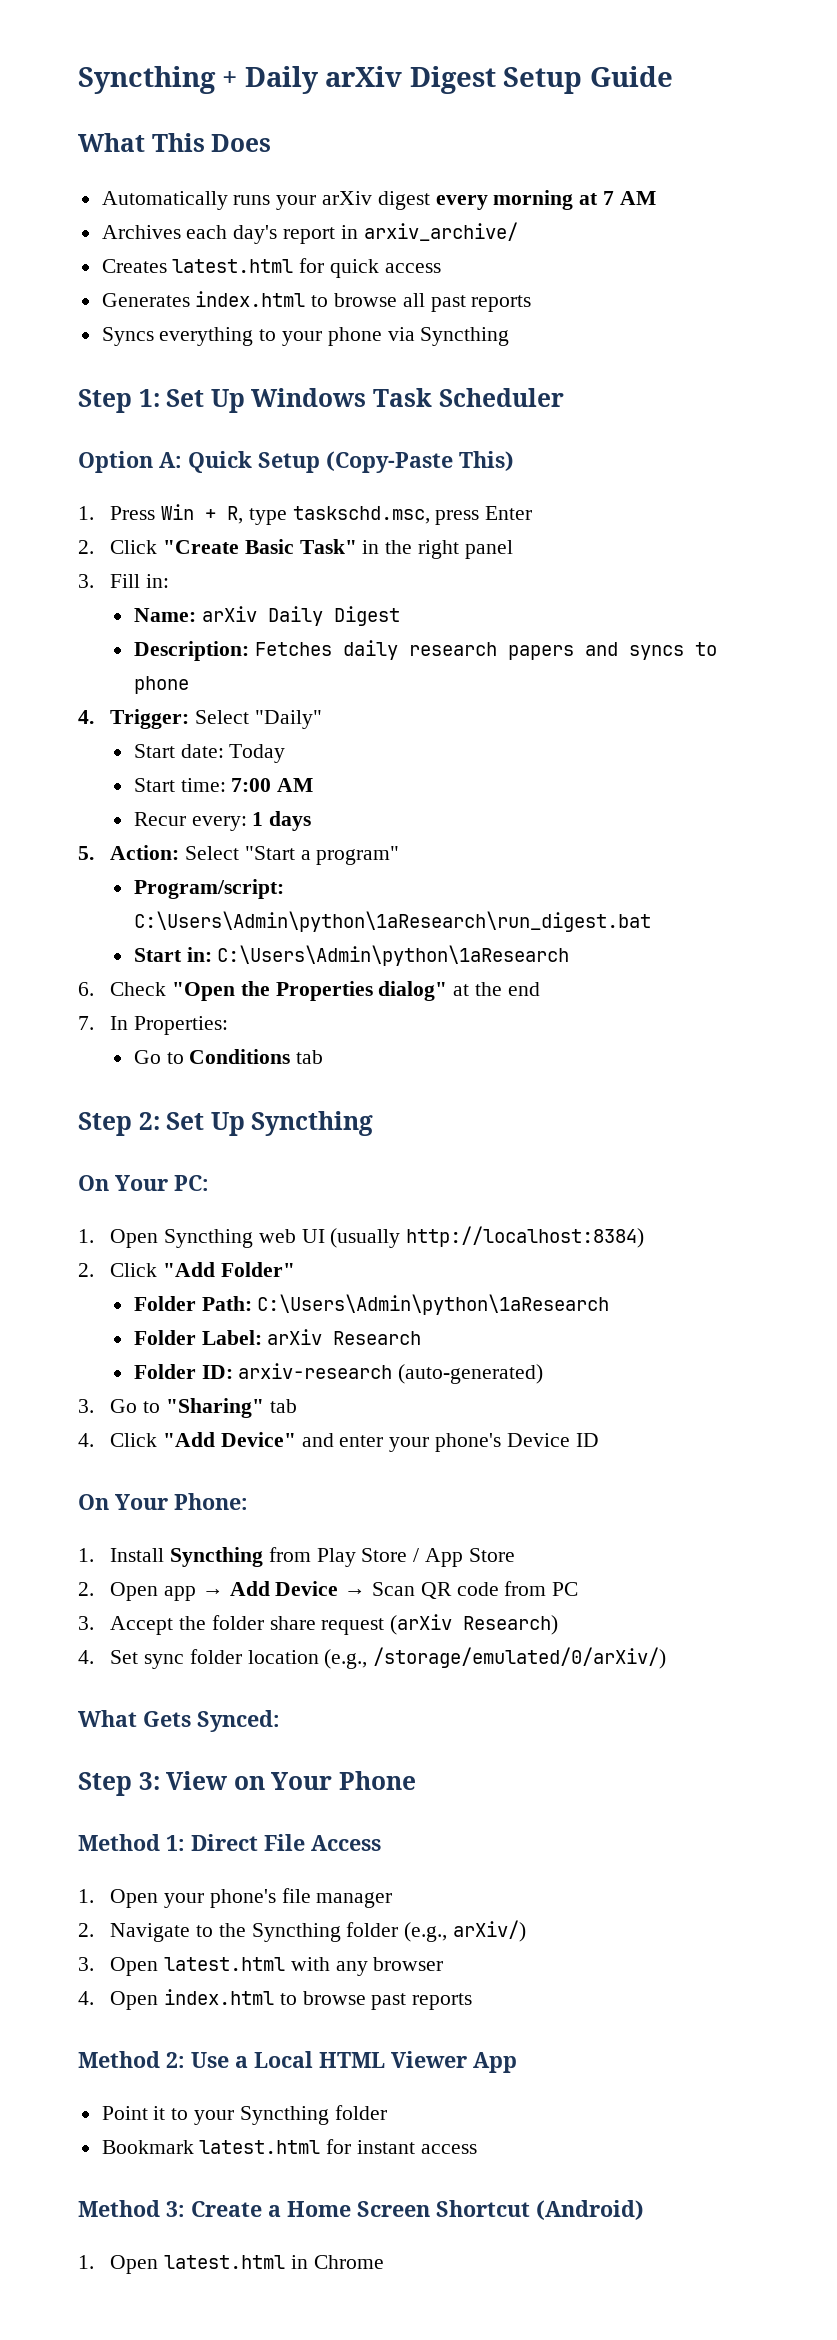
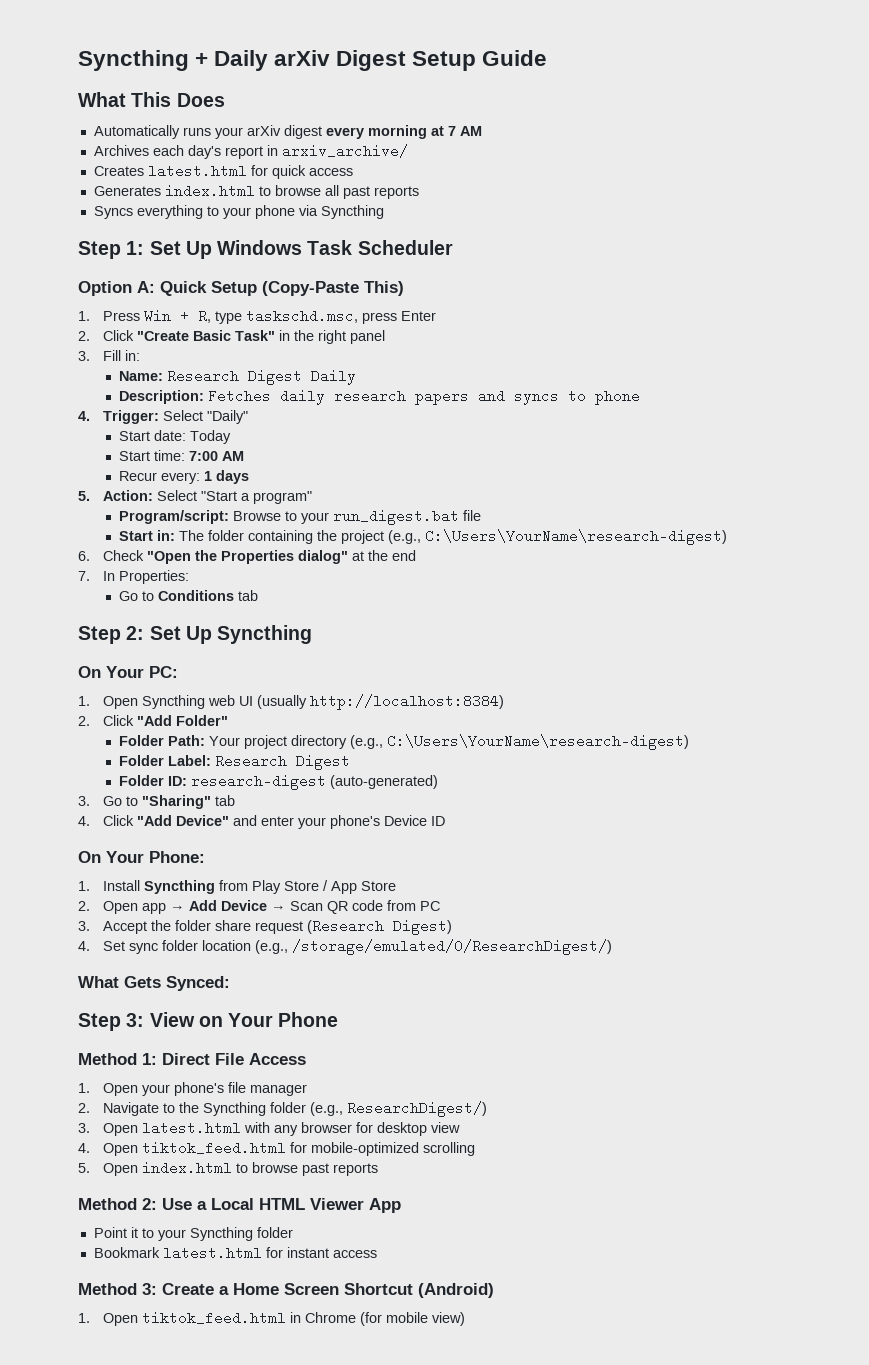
[201,606,400,626] arXiv Daily Digest -> [166,369,356,385] Research Digest Daily
[133,911,651,932] [133,945,570,966] C:\Users\Admin\python\1aResearch\run_digest.bat // Start in: C:\Users\Admin\python\1aResearch -> [232,509,481,525] [118,529,727,545] Browse to your run_digest.bat file // Start in: The folder containing the project (e.g., C:\Users\YourName\research-digest)
[257,1294,610,1315] C:\Users\Admin\python\1aResearch -> [208,734,689,750] Your project directory (e.g., C:\Users\YourName\research-digest)
[267,1329,422,1345] arXiv Research -> [214,754,350,770] Research Digest
[238,1363,393,1379] arxiv-research -> [190,774,326,790] research-digest
[390,1614,559,1635] (arXiv Research) -> [306,919,452,935] (Research Digest)
[373,1647,667,1669] /storage/emulated/0/arXiv/) -> [291,939,612,955] /storage/emulated/0/ResearchDigest/)
[453,1920,527,1942] arXiv/) -> [346,1101,487,1117] ResearchDigest/)
[78,1991,94,2005] // 4. -> [355,1122,460,1136] [78,1141,475,1156] [78,1163,90,1173] for desktop view // 4. Open tiktok_feed.html for mobile-optimized scrolling // 5.
[163,2255,285,2269] latest.html -> [141,1311,286,1325] tiktok_feed.html
(384, 2262) none -> [359,1312,465,1326] (for mobile view)

